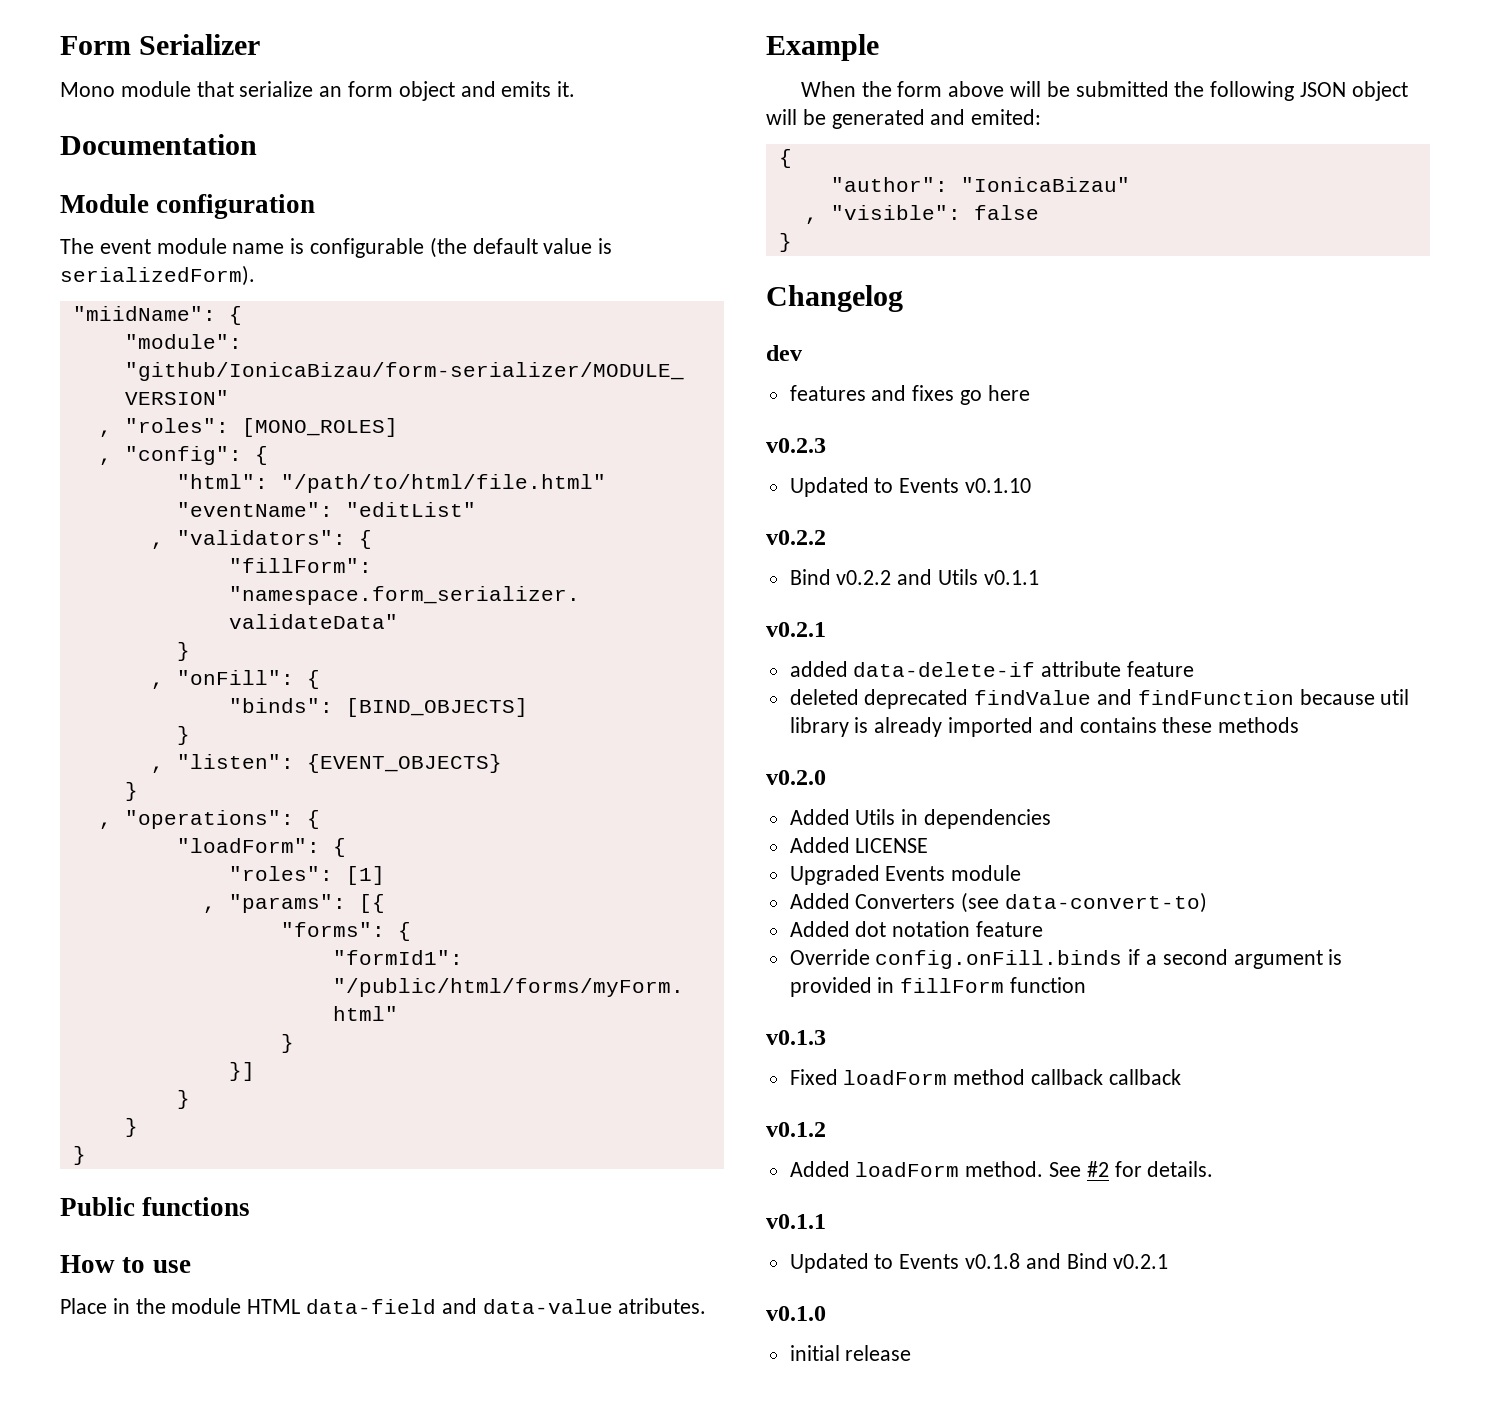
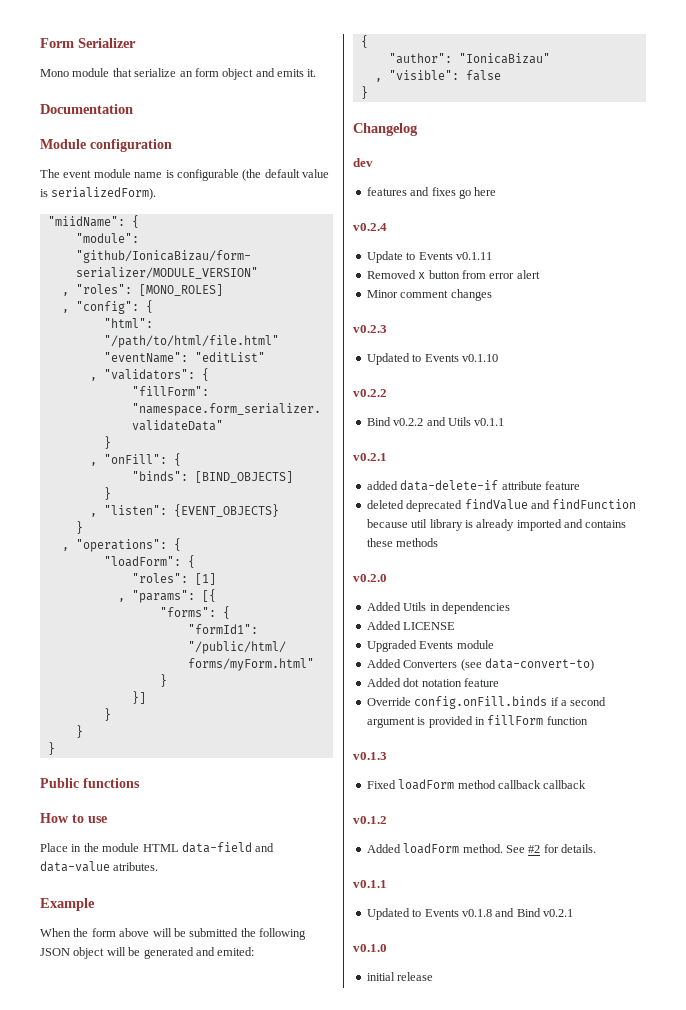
(1030, 393) none -> [353,223,387,231] [366,251,492,263] [366,270,540,279] [366,289,492,301] // v0.2.4 // Update to Events v0.1.11 // Removed x button from error alert // Minor comment changes

